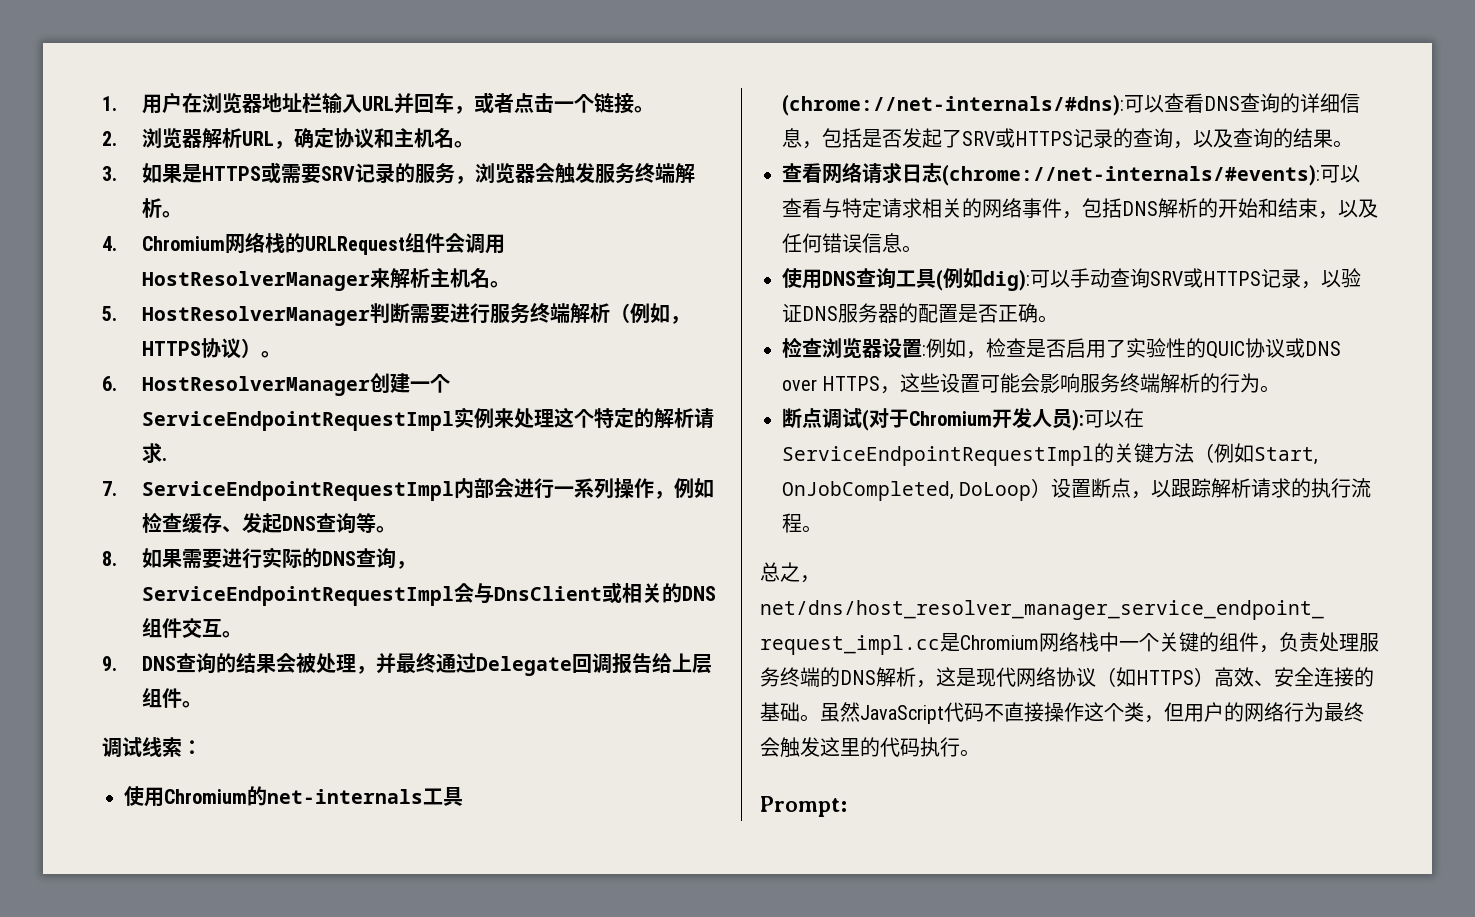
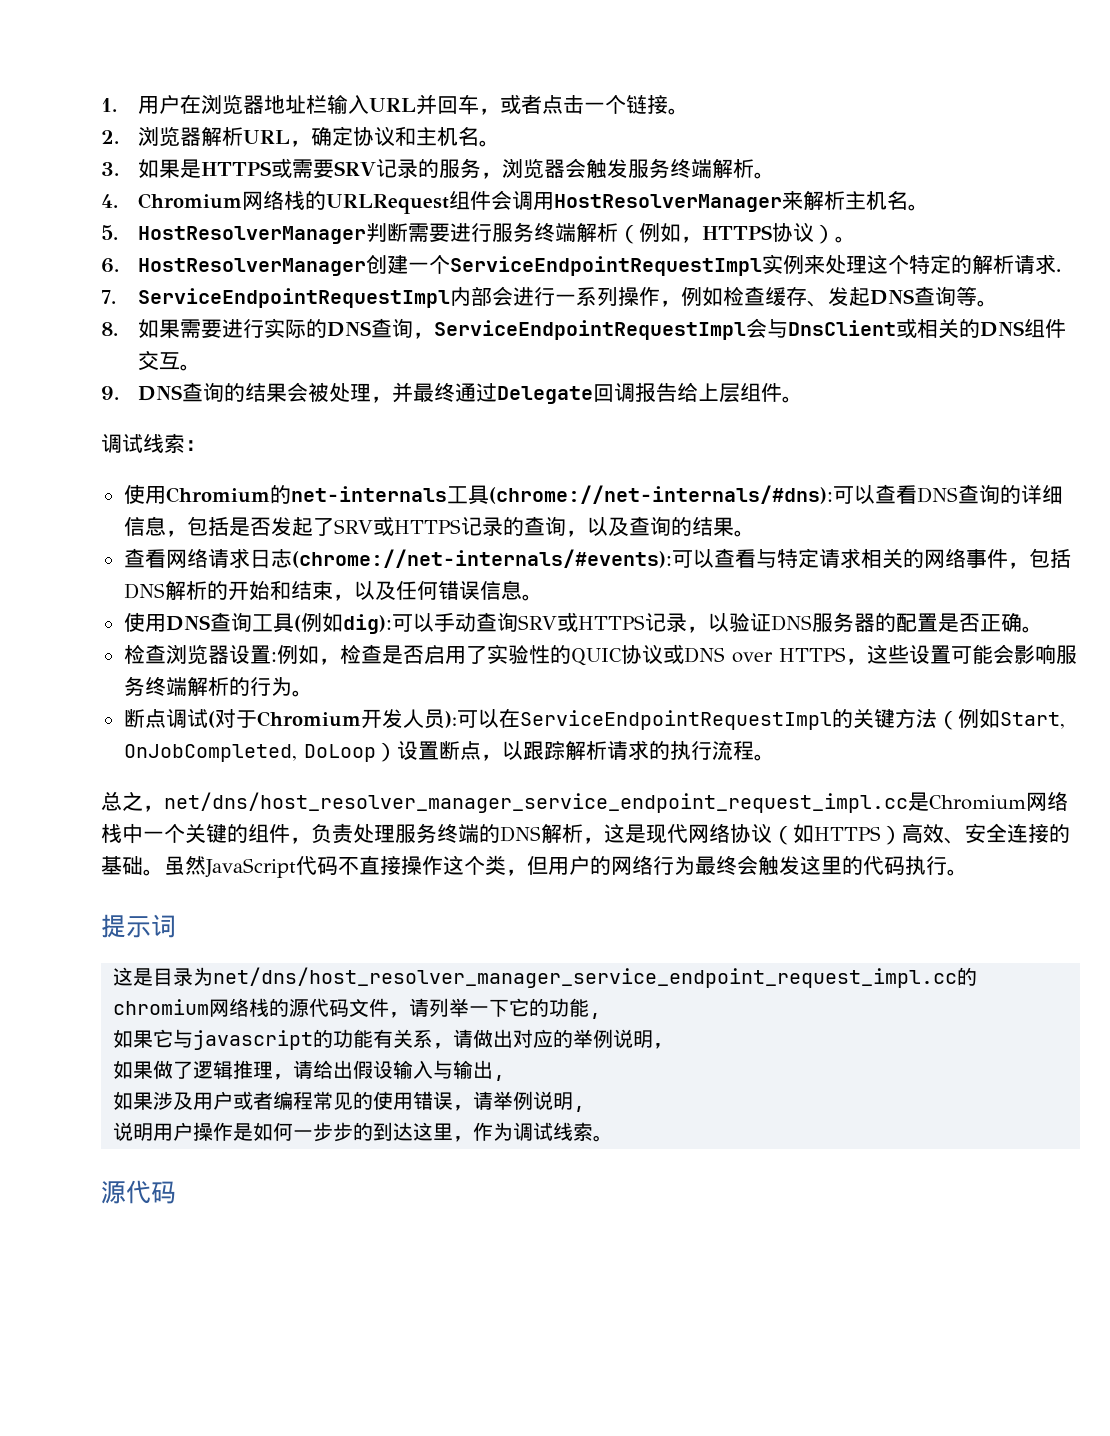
[760,796,847,817] Prompt: -> [101,914,176,938] [113,967,978,988] [113,998,602,1019] [113,1029,674,1050] [113,1060,506,1081] [113,1091,586,1112] [113,1122,614,1142] [101,1180,176,1204] 提示词 // 这是目录为net/dns/host_resolver_manager_service_endpoint_request_impl.cc的chromium网络栈的源代码文件，请列举一下它的功能, // 如果它与javascript的功能有关系，请做出对应的举例说明， // 如果做了逻辑推理，请给出假设输入与输出, // 如果涉及用户或者编程常见的使用错误，请举例说明, // 说明用户操作是如何一步步的到达这里，作为调试线索。 // 源代码

